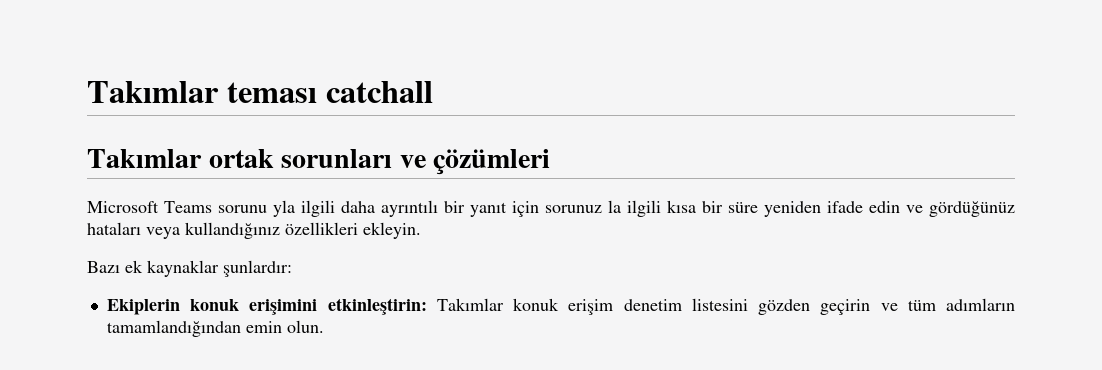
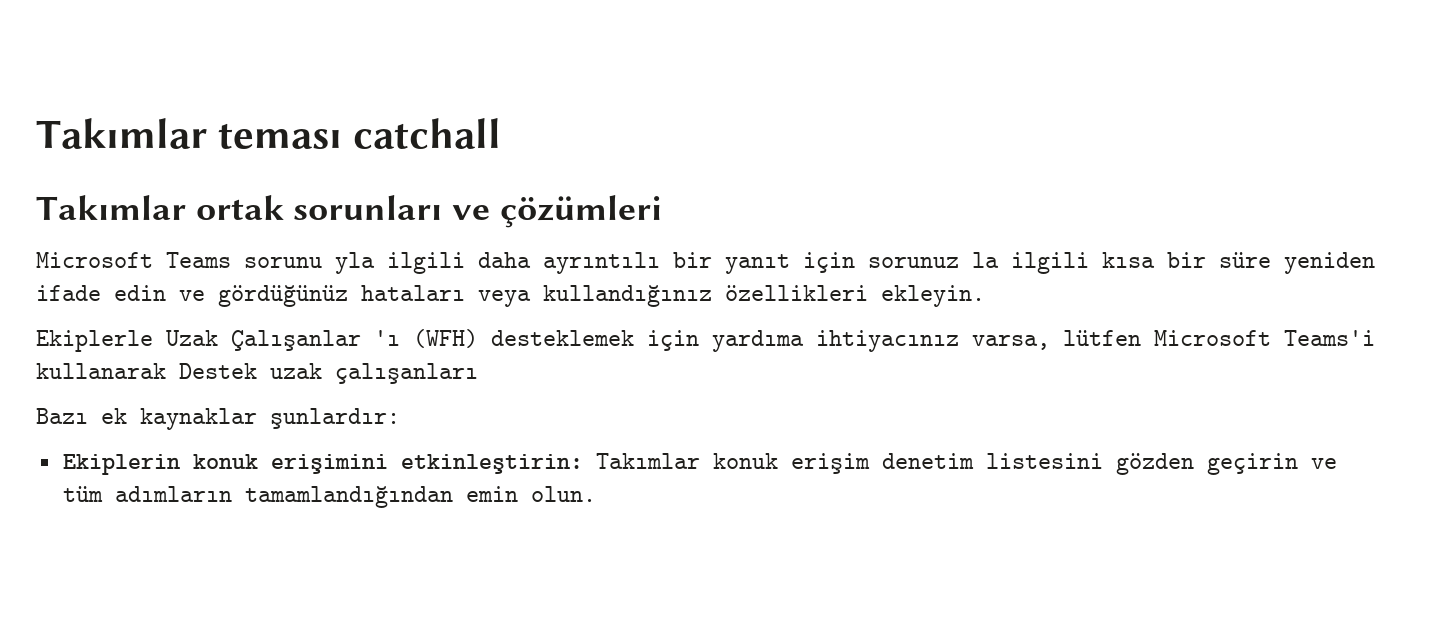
(421, 230) none -> [36,329,1375,352] [36,363,478,384] // Ekiplerle Uzak Çalışanlar 'ı (WFH) desteklemek için yardıma ihtiyacınız varsa, lütfen Microsoft Teams'i kullanarak Destek uzak çalışanları

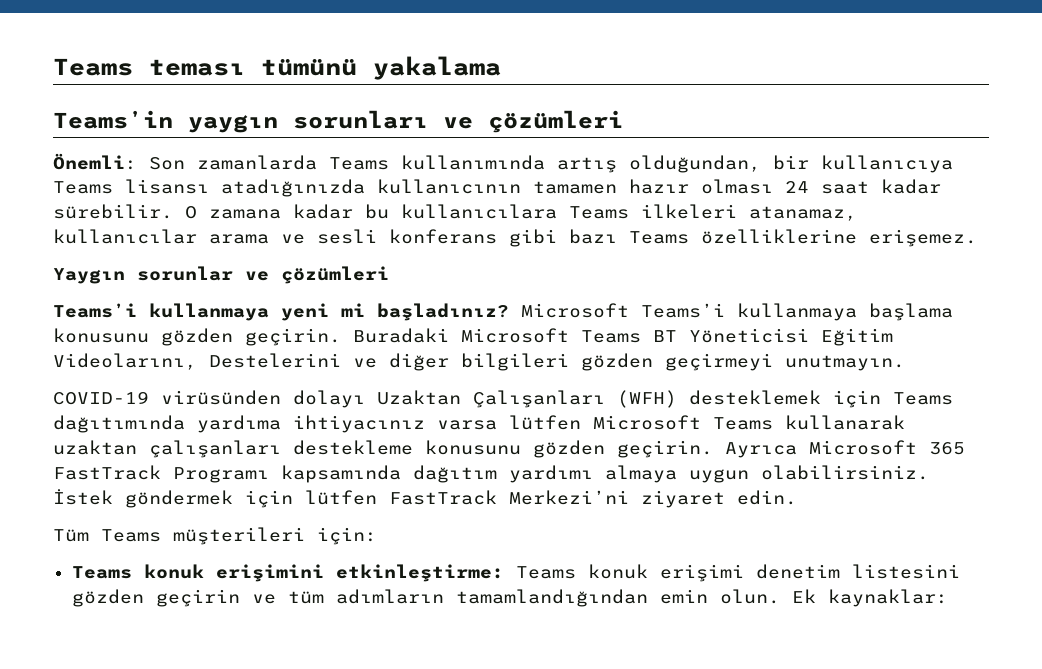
[36,118,502,149] [36,195,662,228] [36,252,1375,274] [36,285,985,307] [36,330,400,352] Takımlar teması catchall // Takımlar ortak sorunları ve çözümleri // Microsoft Teams sorunu yla ilgili daha ayrıntılı bir yanıt için sorunuz la ilgili kısa bir süre yeniden ifade edin ve gördüğünüz hataları veya kullandığınız özellikleri ekleyin. // Ekiplerle Uzak Çalışanlar 'ı -> [53,56,501,80] [53,110,623,133] [53,153,953,173] [53,179,941,197] [53,204,857,221] [53,229,977,247] [53,266,389,284] [53,303,953,321] [53,328,893,346] [53,353,905,371] [53,390,605,408] Teams teması tümünü yakalama // Teams’in yaygın sorunları ve çözümleri // Önemli: Son zamanlarda Teams kullanımında artış olduğundan, bir kullanıcıya Teams lisansı atadığınızda kullanıcının tamamen hazır olması 24 saat kadar sürebilir. O zamana kadar bu kullanıcılara Teams ilkeleri atanamaz, kullanıcılar arama ve sesli konferans gibi bazı Teams özelliklerine erişemez. // Yaygın sorunlar ve çözümleri // Teams’i kullanmaya yeni mi başladınız? Microsoft Teams’i kullanmaya başlama konusunu gözden geçirin. Buradaki Microsoft Teams BT Yöneticisi Eğitim Videolarını, Destelerini ve diğer bilgileri gözden geçirmeyi unutmayın. // COVID-19 virüsünden dolayı Uzaktan Çalışanları
(699, 340) none -> [893,392,953,405] [53,415,185,433] Teams dağıtımında
[972,335,1050,350] varsa, -> [437,420,497,430] varsa
[1284,330,1375,346] [36,363,478,384] [36,408,400,430] [62,453,870,475] Teams'i kullanarak Destek uzak çalışanları // Bazı ek kaynaklar şunlardır: // Ekiplerin konuk erişimini etkinleştirin: Takımlar konuk erişim -> [713,415,905,430] [53,440,965,458] [53,465,929,483] [53,489,797,508] [53,527,377,545] [71,564,744,582] Teams kullanarak uzaktan çalışanları destekleme konusunu gözden geçirin. Ayrıca Microsoft 365 FastTrack Programı kapsamında dağıtım yardımı almaya uygun olabilirsiniz. İstek göndermek için lütfen FastTrack Merkezi’ni ziyaret edin. // Tüm Teams müşterileri için: // Teams konuk erişimini etkinleştirme: Teams konuk erişimi
(596, 494) none -> [791,589,948,607] Ek kaynaklar:

